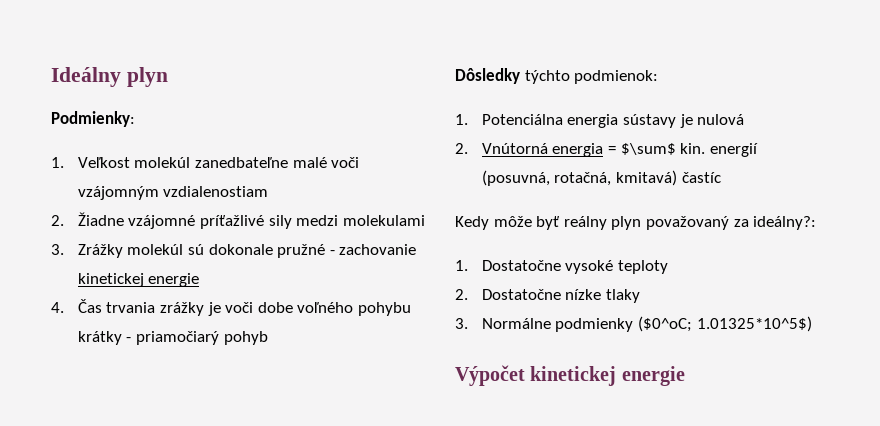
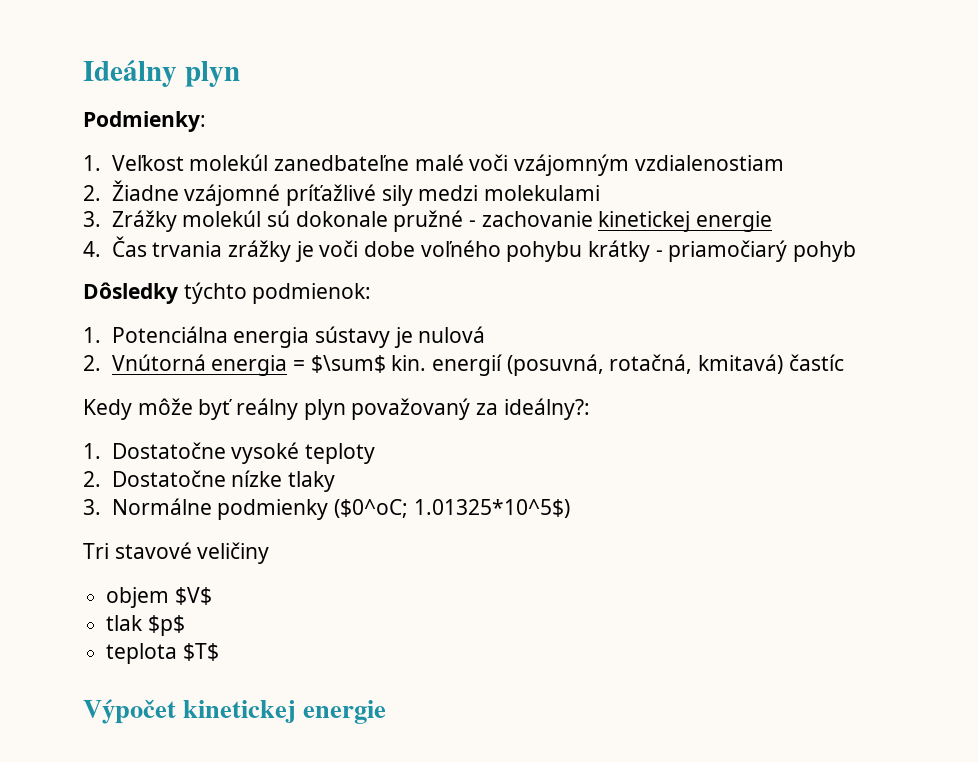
(812, 324) none -> [83,542,270,564] [106,587,212,608] [106,615,185,636] [106,643,219,664] // Tri stavové veličiny // objem $V$ // tlak $p$ // teplota $T$

